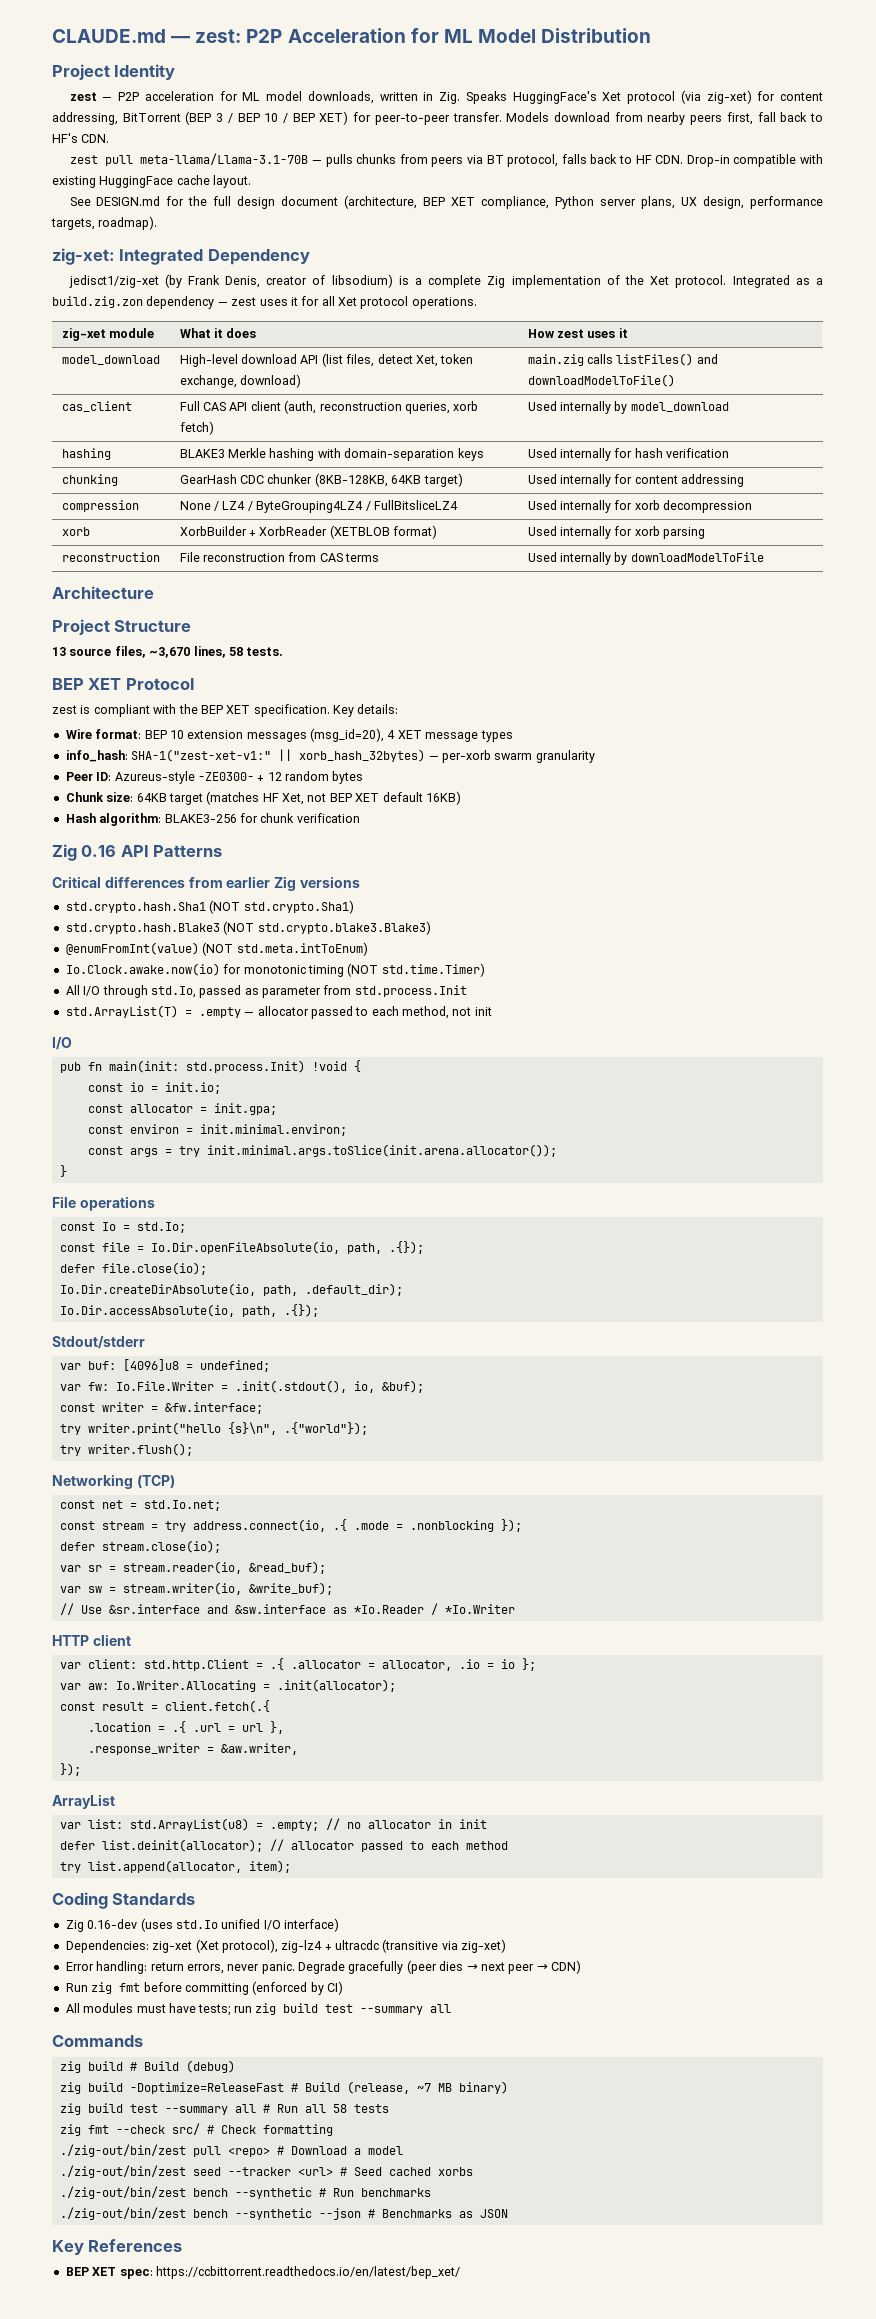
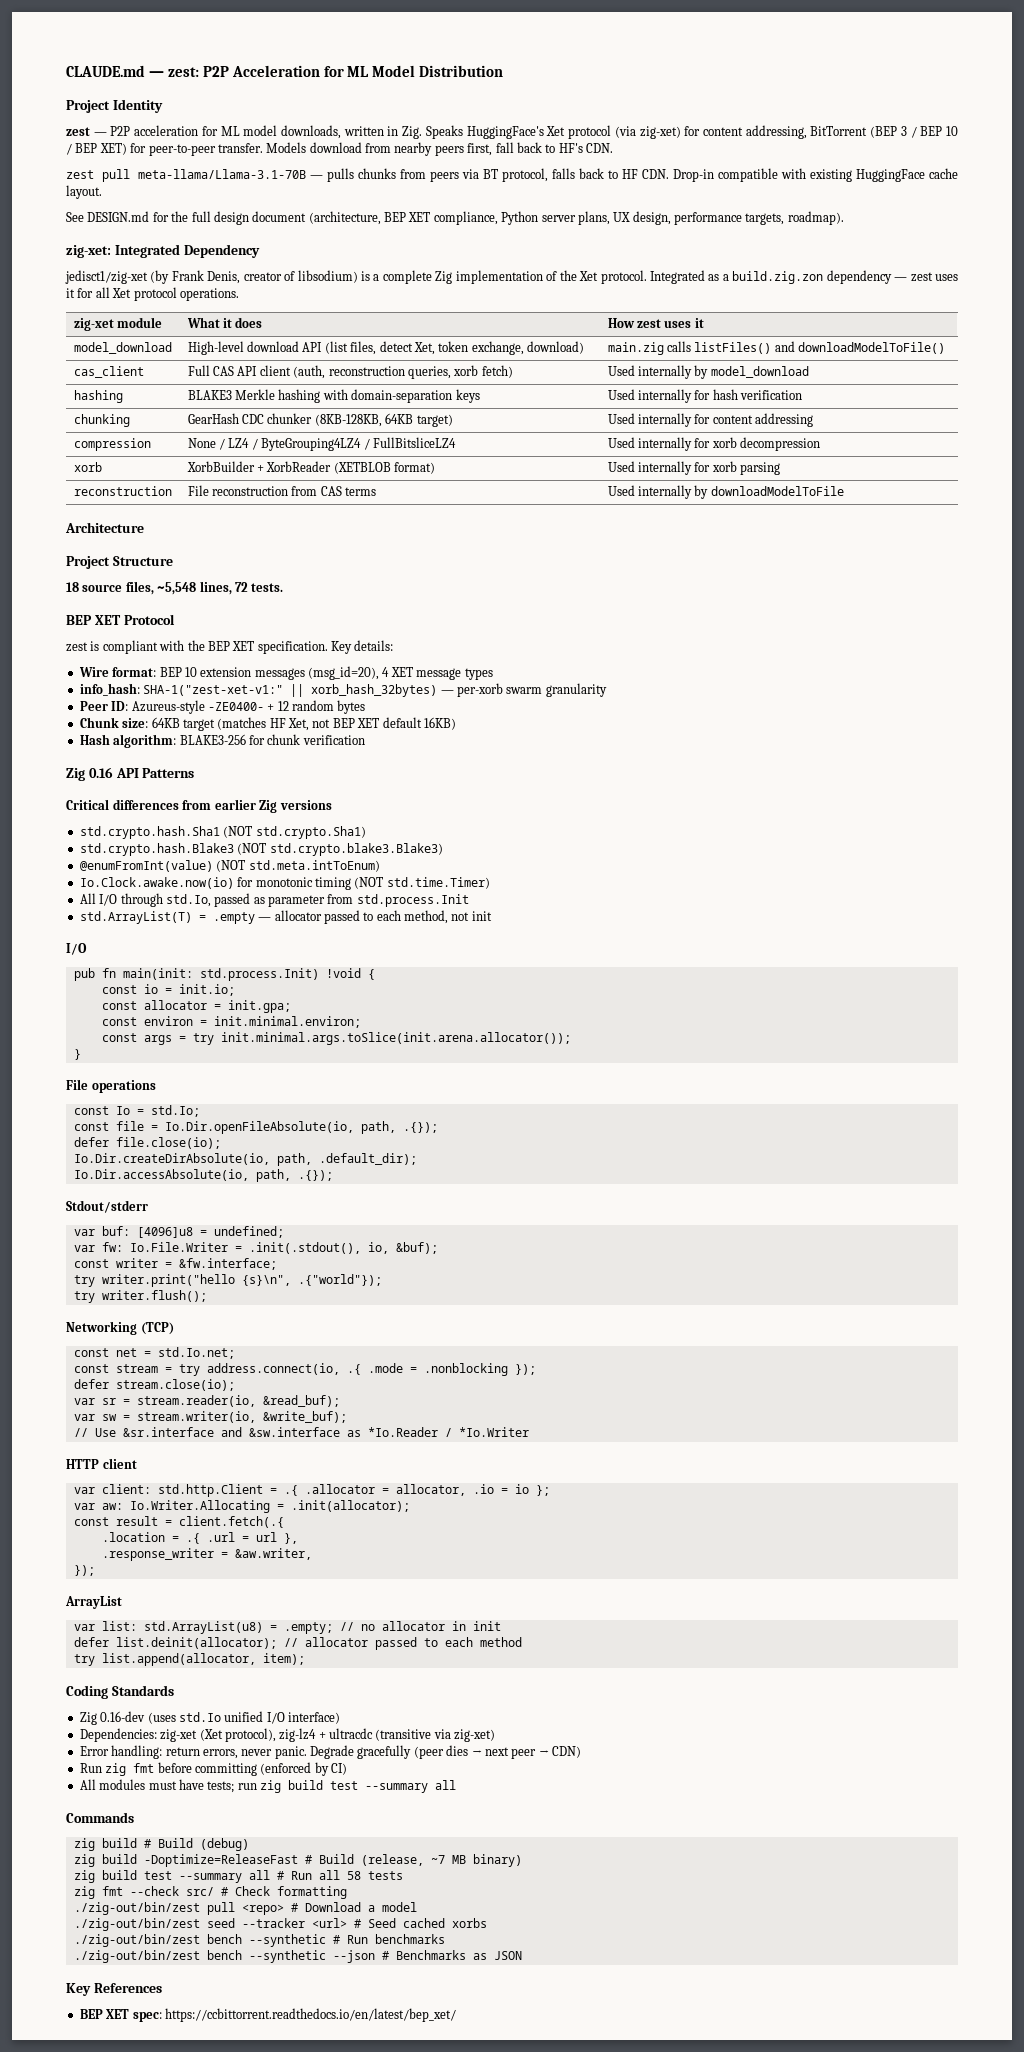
[52,647,66,656] 13 -> [66,582,79,592] 18
[149,646,243,658] ~3,670 lines, 58 -> [157,581,248,595] ~5,548 lines, 72
[197,772,254,781] -ZE0300- -> [207,702,264,711] -ZE0400-

